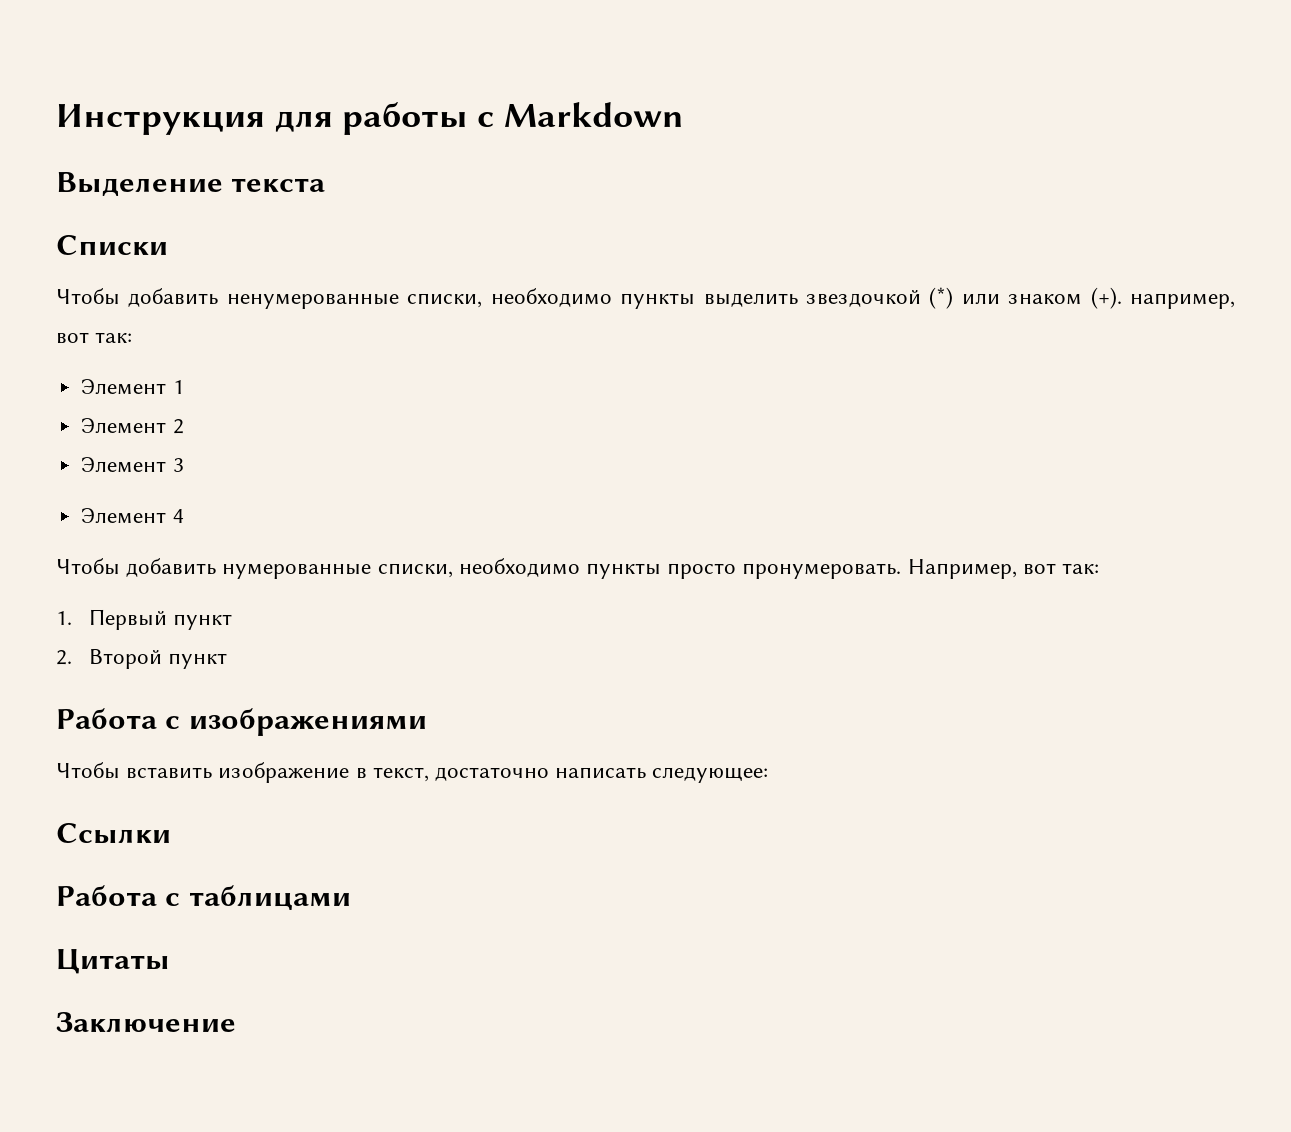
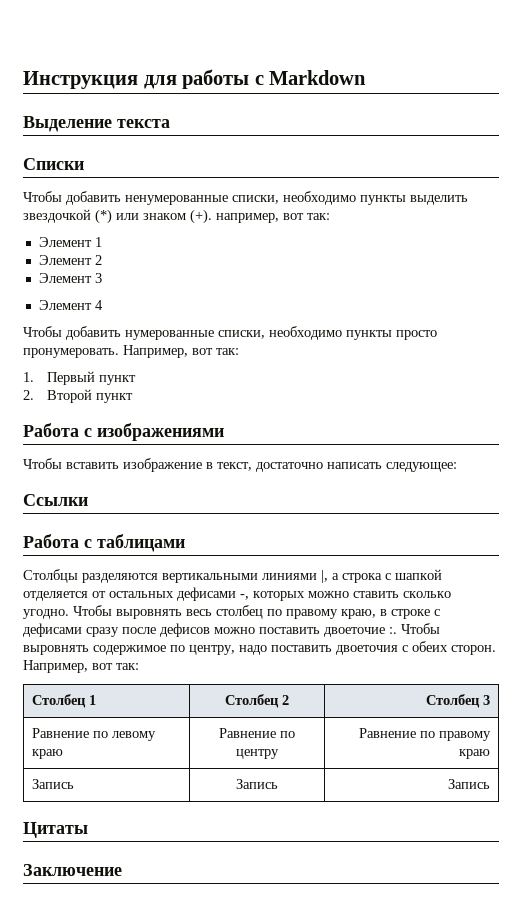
(351, 897) none -> [23,569,442,583] [23,587,451,601] [23,605,440,619] [23,623,440,637] [23,641,496,655] [23,660,139,673] [32,694,97,708] [225,694,289,708] [425,694,490,708] [32,728,157,741] [32,749,64,759] [219,728,295,738] [236,749,279,759] [358,728,491,741] [458,749,490,759] [32,779,75,789] [236,779,278,789] [447,779,490,789] // Столбцы разделяются вертикальными линиями |, а строка с шапкой отделяется от остальных дефисами -, которых можно ставить сколько угодно. Чтобы выровнять весь столбец по правому краю, в строке с дефисами сразу после дефисов можно поставить двоеточие :. Чтобы выровнять содержимое по центру, надо поставить двоеточия с обеих сторон. Например, вот так: // Столбец 1 | Столбец 2 | Столбец 3 // Равнение по левому краю | Равнение по центру | Равнение по правому краю // Запись | Запись | Запись

